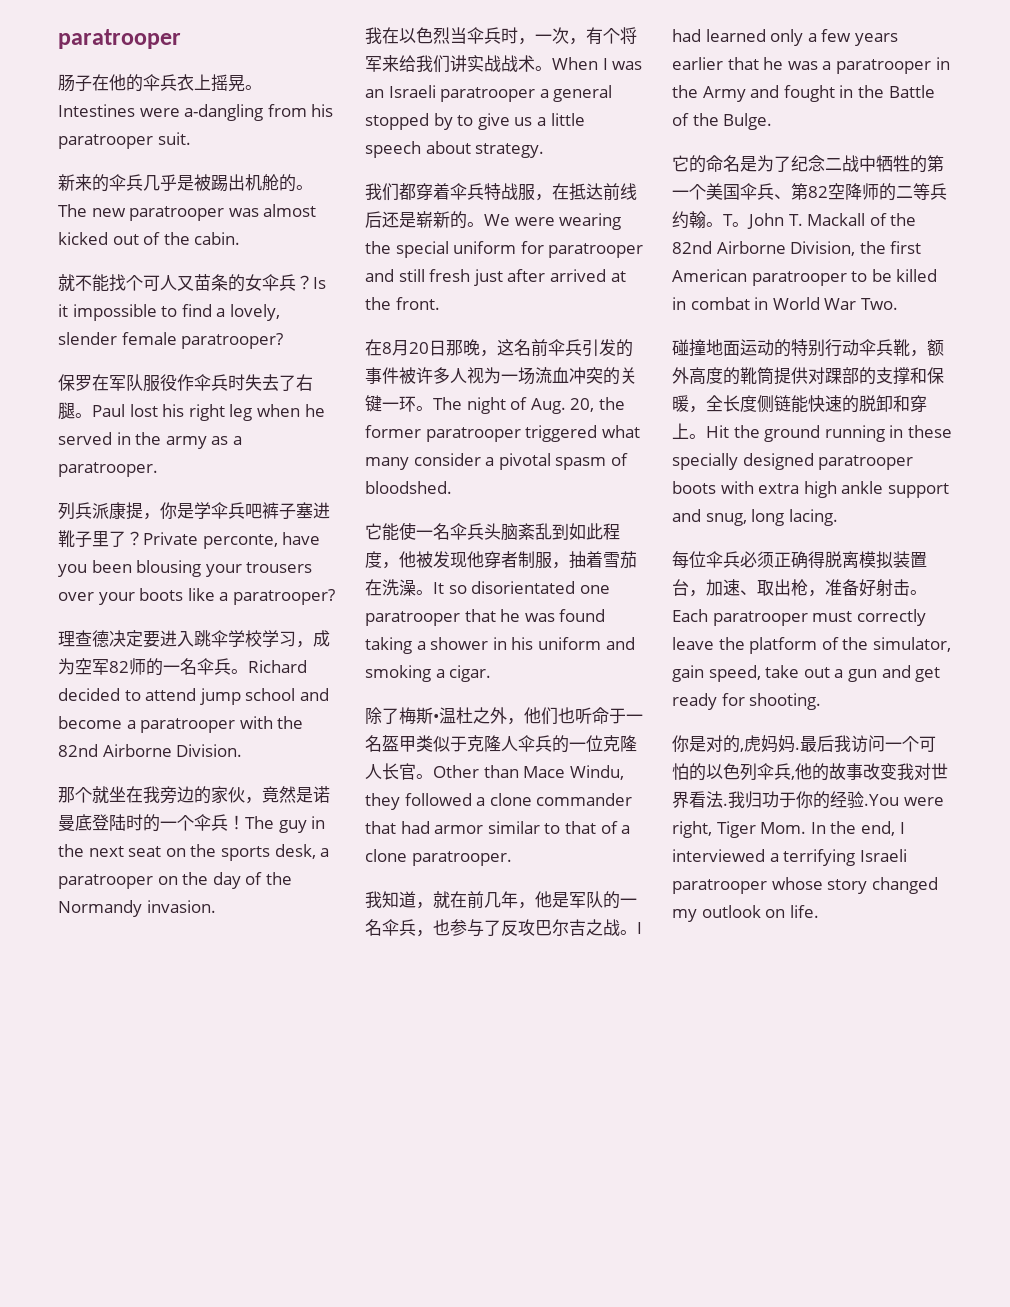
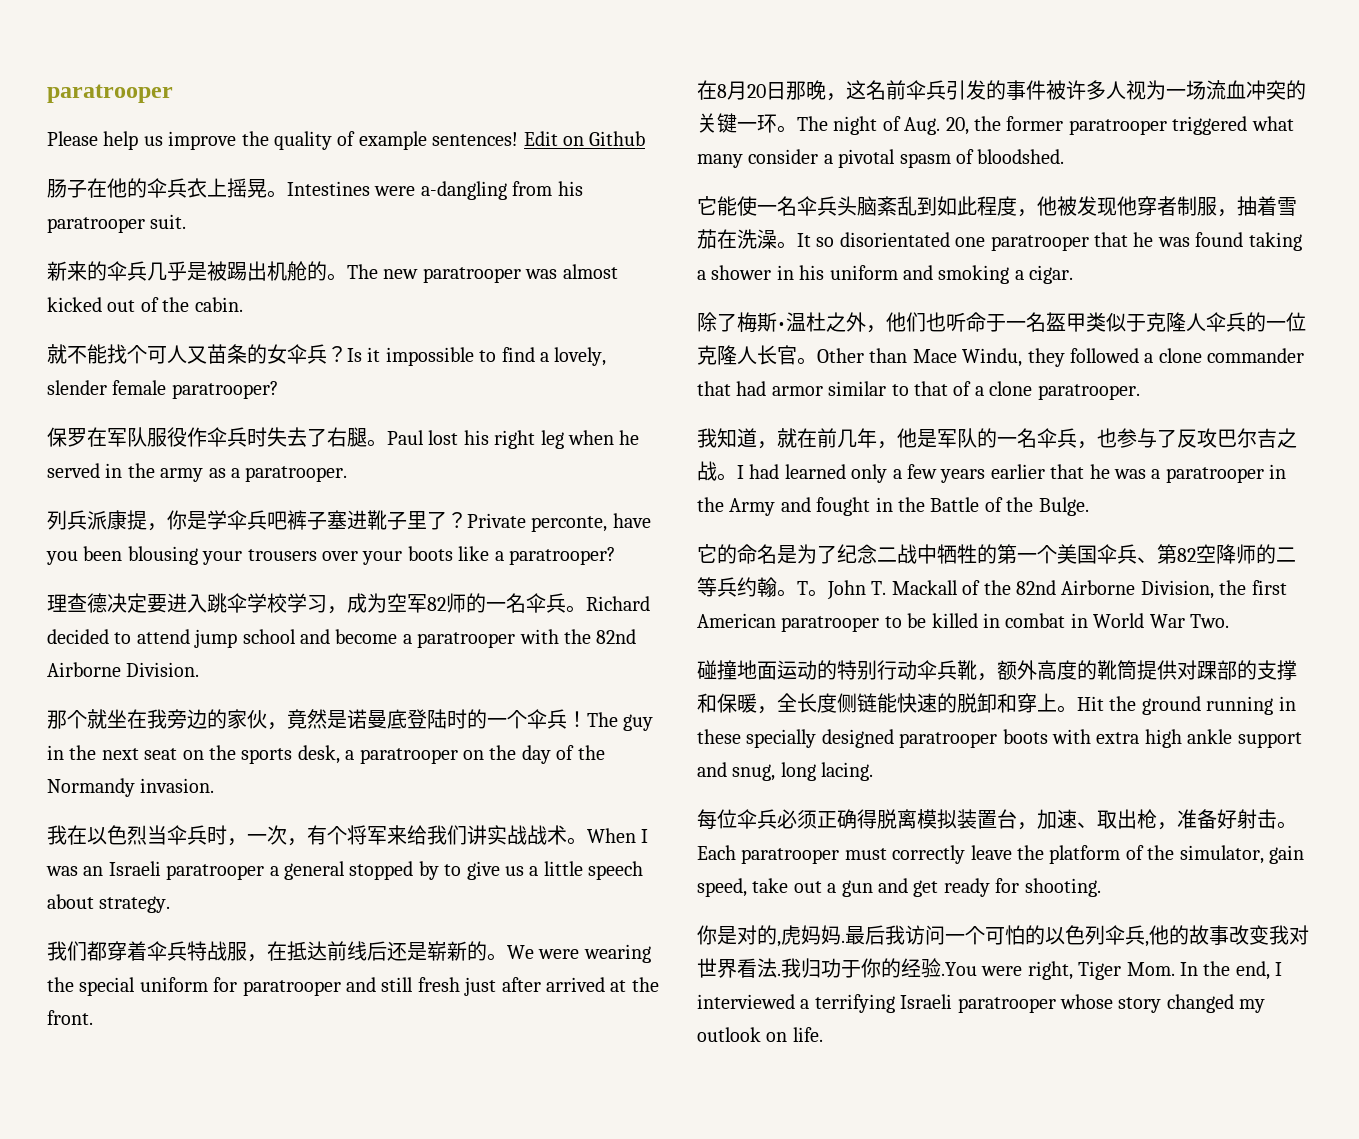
[58,29,181,49] paratrooper -> [47,84,173,103] [47,131,646,150] paratrooper // Please help us improve the quality of example sentences! Edit on Github

